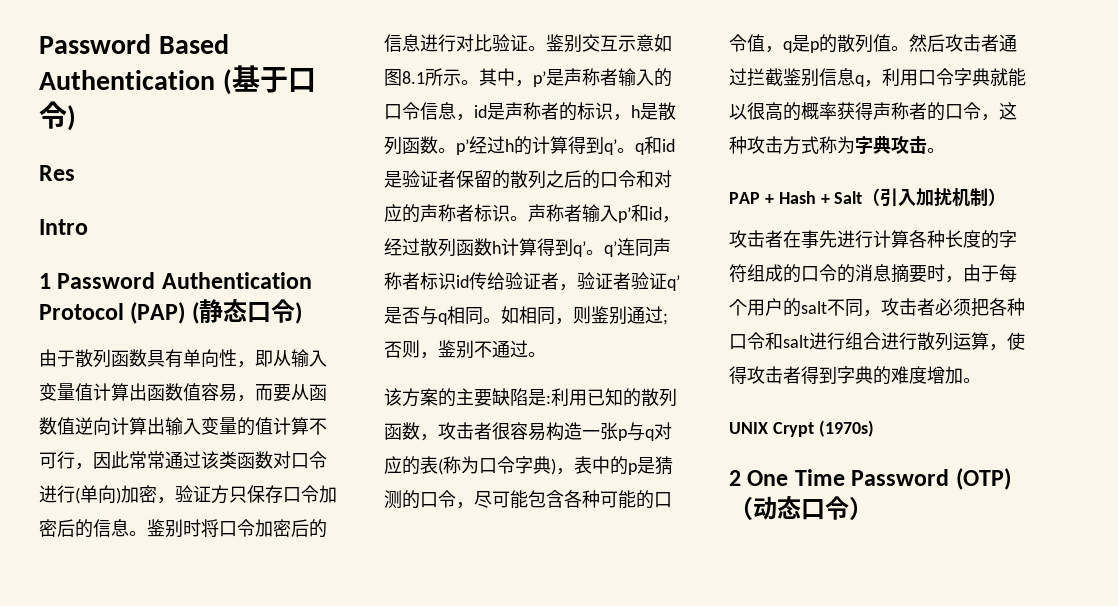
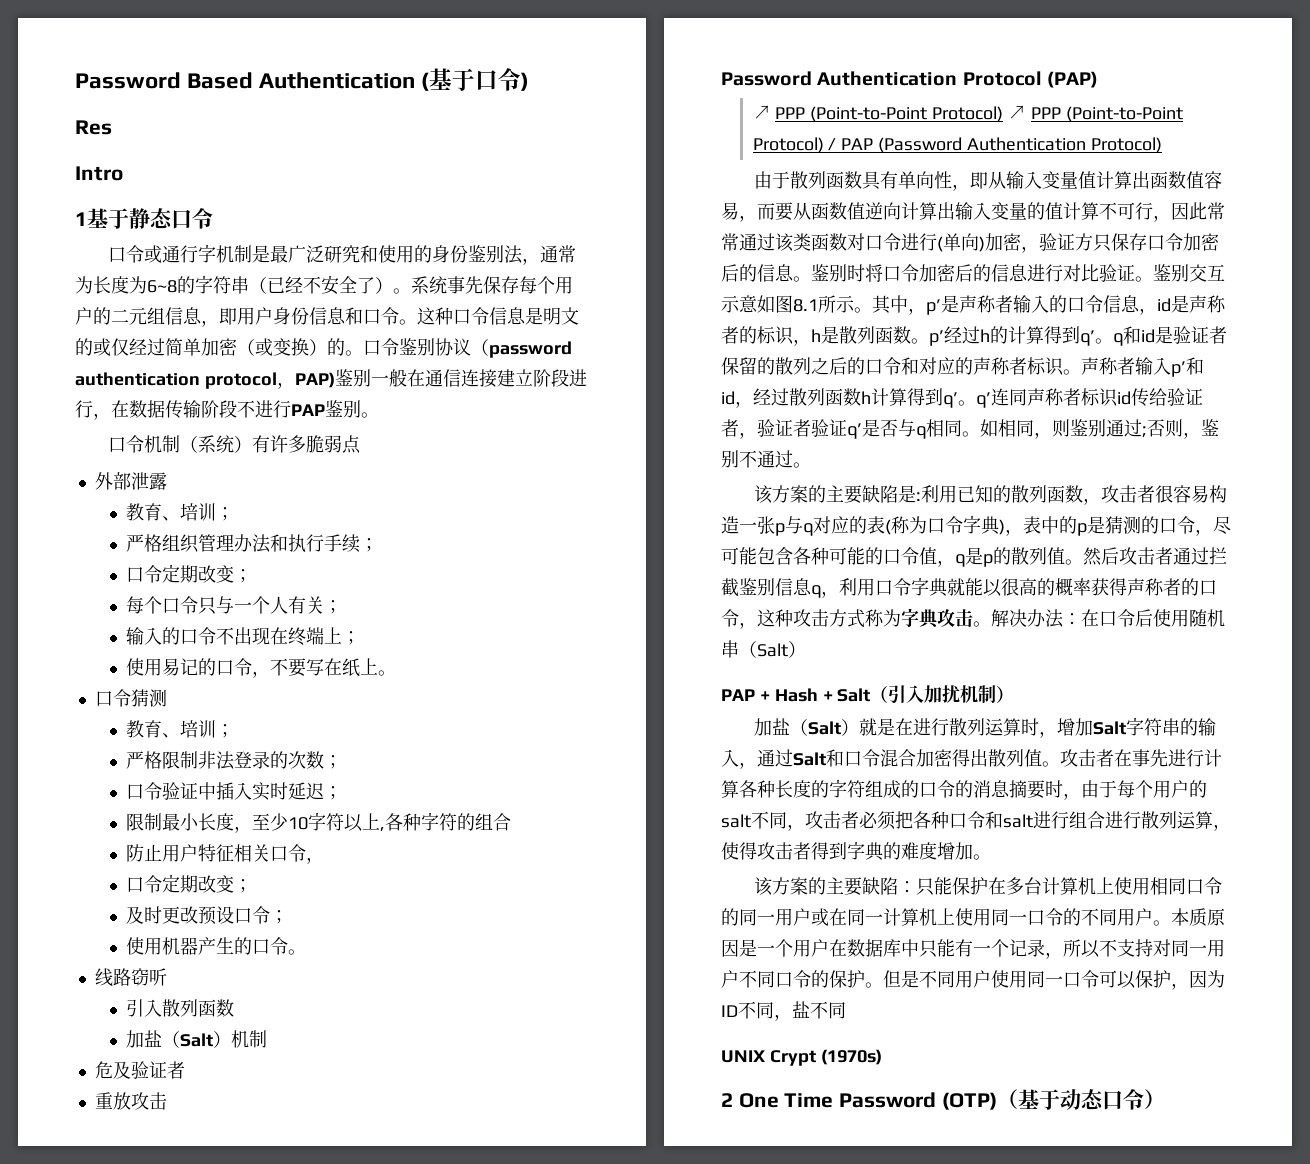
[57,272,312,289] [39,299,302,324] Password Authentication Protocol (PAP) (静态口令) -> [87,208,213,229] [108,244,577,265] [75,275,573,295] [75,307,579,327] [75,338,572,358] [75,369,587,389] [75,400,379,420] [108,435,362,454] [94,472,167,490] [126,503,235,521] [126,534,379,553] [126,564,253,583] [126,596,343,615] [126,627,361,646] [126,658,397,678] [94,689,167,707] [126,720,235,738] [126,751,343,770] [126,782,343,801] [126,812,512,833] [126,844,325,864] [126,874,253,893] [126,906,289,925] [126,937,307,955] [94,968,167,987] [126,999,235,1017] [126,1030,268,1048] [94,1061,185,1079] [94,1092,167,1110] [721,71,1098,88] [752,105,1183,122] [752,137,1162,153] 基于静态口令 // 口令或通行字机制是最广泛研究和使用的身份鉴别法，通常为长度为6~8的字符串（已经不安全了）。系统事先保存每个用户的二元组信息，即用户身份信息和口令。这种口令信息是明文的或仅经过简单加密（或变换）的。口令鉴别协议（password authentication protocol，PAP)鉴别一般在通信连接建立阶段进行，在数据传输阶段不进行PAP鉴别。 // 口令机制（系统）有许多脆弱点 // 外部泄露 // 教育、培训； // 严格组织管理办法和执行手续； // 口令定期改变； // 每个口令只与一个人有关； // 输入的口令不出现在终端上； // 使用易记的口令，不要写在纸上。 // 口令猜测 // 教育、培训； // 严格限制非法登录的次数； // 口令验证中插入实时延迟； // 限制最小长度，至少10字符以上,各种字符的组合 // 防止用户特征相关口令， // 口令定期改变； // 及时更改预设口令； // 使用机器产生的口令。 // 线路窃听 // 引入散列函数 // 加盐（Salt）机制 // 危及验证者 // 重放攻击 // Password Authentication Protocol (PAP) // ↗ PPP (Point-to-Point Protocol) ↗ PPP (Point-to-Point Protocol) / PAP (Password Authentication Protocol)
(945, 150) none -> [991,609,1225,628] [721,640,806,658] 解决办法：在口令后使用随机串（Salt）
(1007, 197) none -> [754,717,1217,738] [721,749,1060,769] 加盐（Salt）就是在进行散列运算时，增加Salt字符串的输入，通过Salt和口令混合加密得出散列值。
(981, 380) none -> [754,877,1223,896] [721,908,1225,927] [721,939,1225,959] [721,970,1225,990] [721,1001,846,1021] // 该方案的主要缺陷：只能保护在多台计算机上使用相同口令的同一用户或在同一计算机上使用同一口令的不同用户。本质原因是一个用户在数据库中只能有一个记录，所以不支持对同一用户不同口令的保护。但是不同用户使用同一口令可以保护，因为ID不同，盐不同
(753, 508) none -> [1017,1089,1060,1110] 基于

